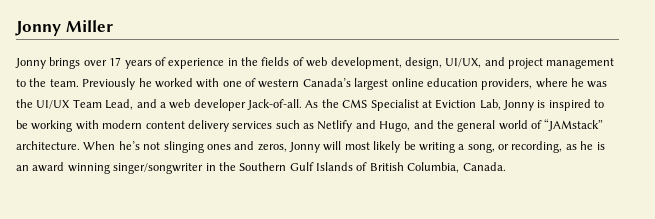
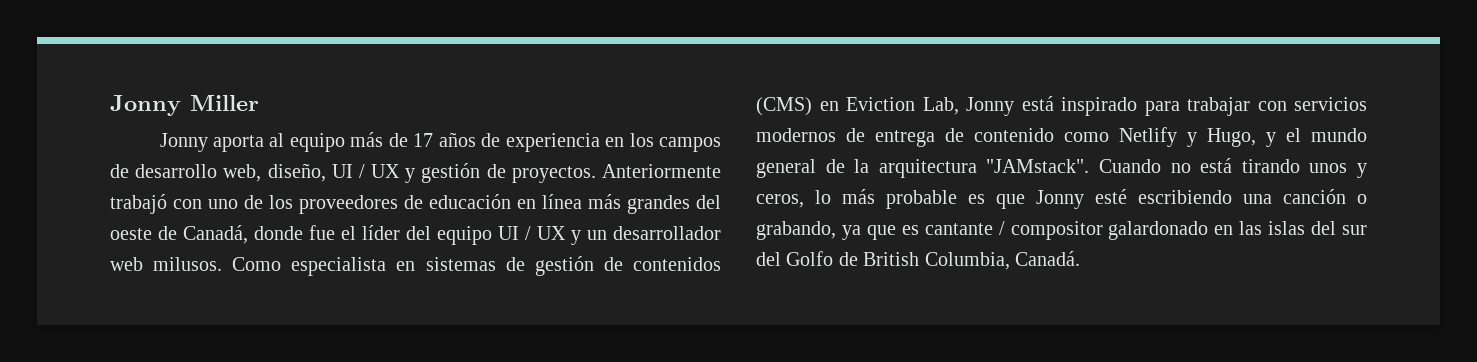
[49,57,615,69] [16,78,608,90] [16,99,605,111] [16,119,604,132] [16,141,605,153] [16,162,368,174] brings over 17 years of experience in the fields of web development, design, UI/UX, and project management to the team. Previously he worked with one of western Canada’s largest online education providers, where he was the UI/UX Team Lead, and a web developer Jack-of-all. As the CMS Specialist at Eviction Lab, Jonny is inspired to be working with modern content delivery services such as Netlify and Hugo, and the general world of “JAMstack” architecture. When he’s not slinging ones and zeros, Jonny will most likely be writing a song, or recording, as he is an award winning singer/songwriter in the Southern Gulf Islands of -> [213,132,721,152] [110,163,721,183] [110,194,721,214] [110,225,721,245] [110,256,721,276] [756,96,1367,116] [756,127,1367,147] [756,158,1367,178] [756,189,1367,209] [756,221,1367,240] [756,251,858,266] aporta al equipo más de 17 años de experiencia en los campos de desarrollo web, diseño, UI / UX y gestión de proyectos. Anteriormente trabajó con uno de los proveedores de educación en línea más grandes del oeste de Canadá, donde fue el líder del equipo UI / UX y un desarrollador web milusos. Como especialista en sistemas de gestión de contenidos (CMS) en Eviction Lab, Jonny está inspirado para trabajar con servicios modernos de entrega de contenido como Netlify y Hugo, y el mundo general de la arquitectura "JAMstack". Cuando no está tirando unos y ceros, lo más probable es que Jonny esté escribiendo una canción o grabando, ya que es cantante / compositor galardonado en las islas del sur del Golfo de
[462,162,506,171] Canada. -> [1015,251,1080,266] Canadá.

